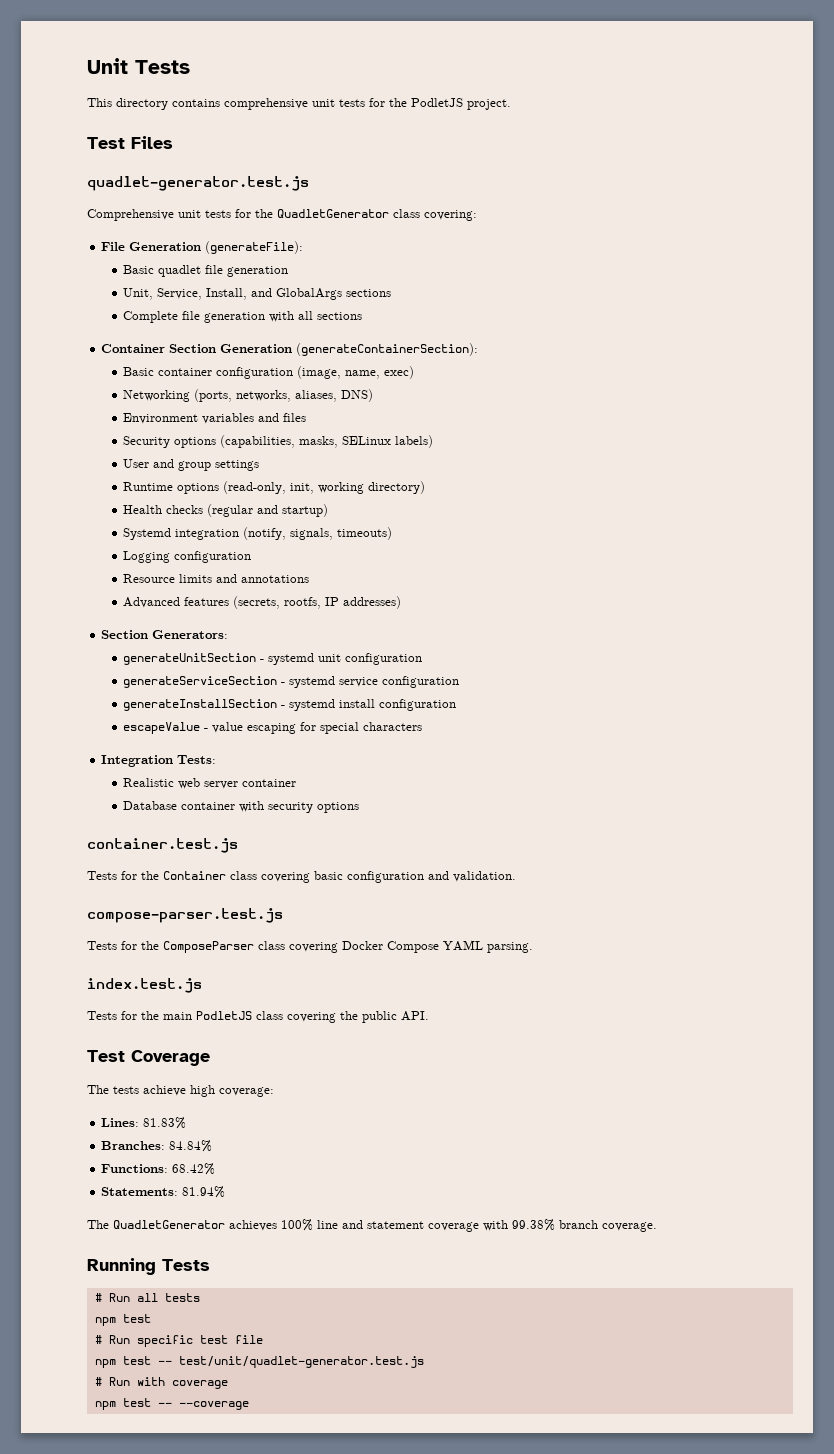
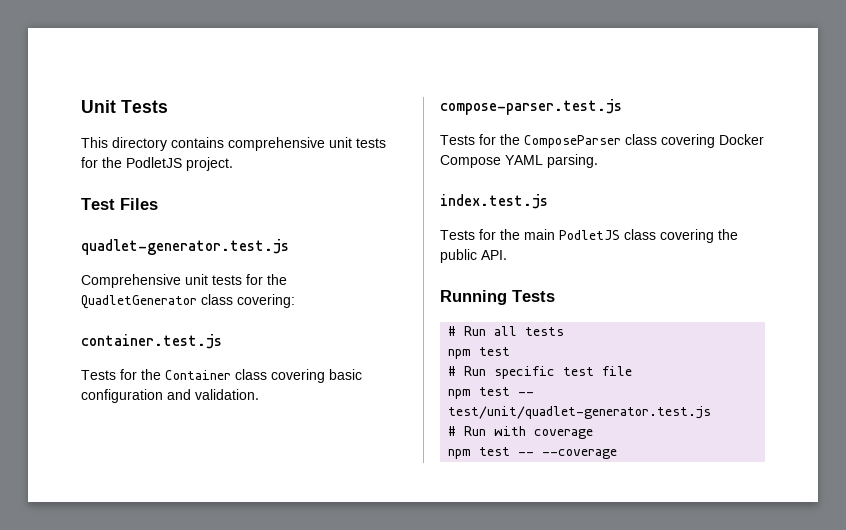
[101,241,304,254] [123,265,289,277] [123,288,392,300] [123,311,363,323] [101,343,479,356] [123,366,415,379] [123,389,374,402] [123,413,307,424] [123,435,434,448] [123,459,260,471] [123,481,426,494] [123,504,329,517] [123,527,393,540] [123,551,252,563] [123,574,310,583] [123,596,402,609] [101,630,229,639] [123,653,423,665] [123,676,460,688] [123,699,457,711] [123,722,423,734] [101,755,217,767] [123,778,297,789] [123,801,360,813] // File Generation (generateFile): // Basic quadlet file generation // Unit, Service, Install, and GlobalArgs sections // Complete file generation with all sections // Container Section Generation (generateContainerSection): // Basic container configuration (image, name, exec) // Networking (ports, networks, aliases, DNS) // Environment variables and files // Security options (capabilities, masks, SELinux labels) // User and group settings // Runtime options (read-only, init, working directory) // Health checks (regular and startup) // Systemd integration (notify, signals, timeouts) // Logging configuration // Resource limits and annotations // Advanced features (secrets, rootfs, IP addresses) // Section Generators: // generateUnitSection - systemd unit configuration // generateServiceSection - systemd service configuration // generateInstallSection - systemd install configuration // escapeValue - value escaping for special characters // Integration Tests: // Realistic web server container // Database container with security options -> (295, 301) none
[87,1050,210,1066] [87,1085,274,1097] [101,1117,187,1129] [101,1140,213,1152] [101,1163,216,1175] [101,1186,226,1198] [87,1219,657,1232] // Test Coverage // The tests achieve high coverage: // Lines: 81.83% // Branches: 84.84% // Functions: 68.42% // Statements: 81.94% // The QuadletGenerator achieves 100% line and statement coverage with 99.38% branch coverage. -> (507, 255) none

